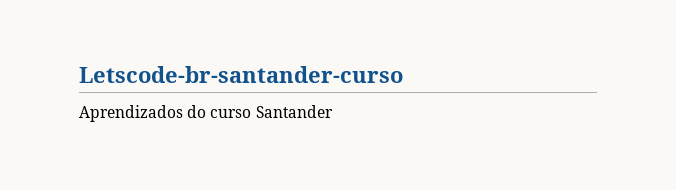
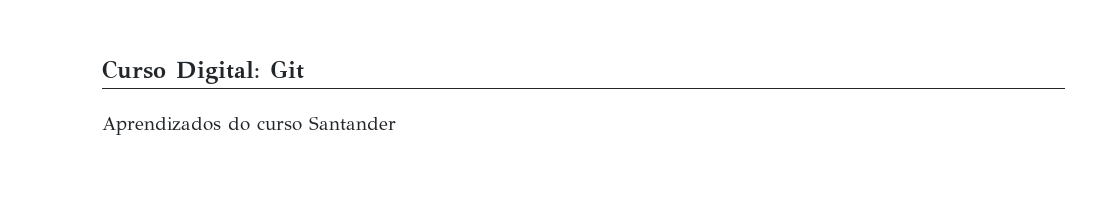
[79,66,403,83] Letscode-br-santander-curso -> [102,60,304,84] Curso Digital: Git

